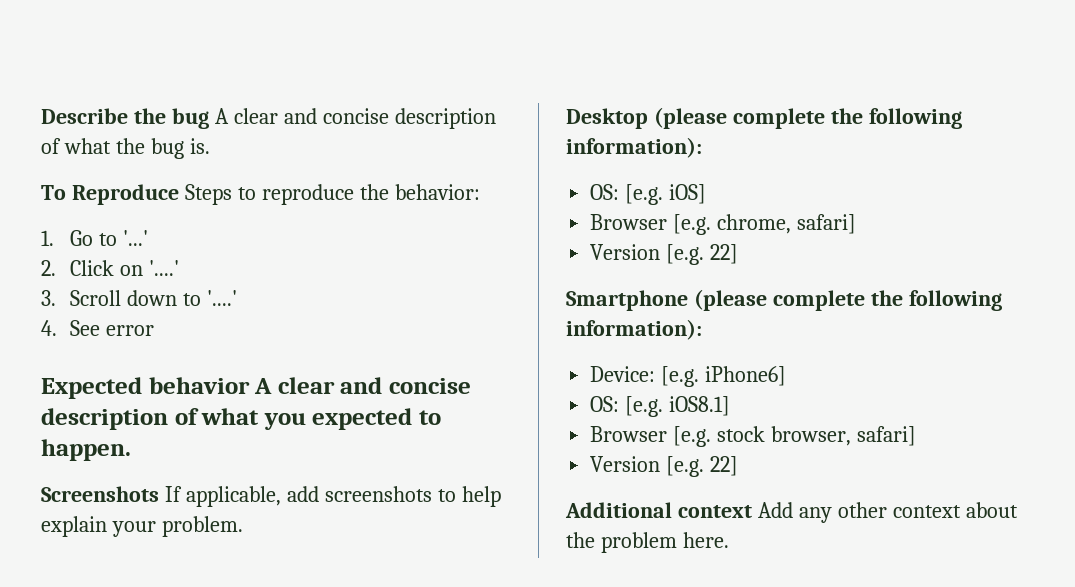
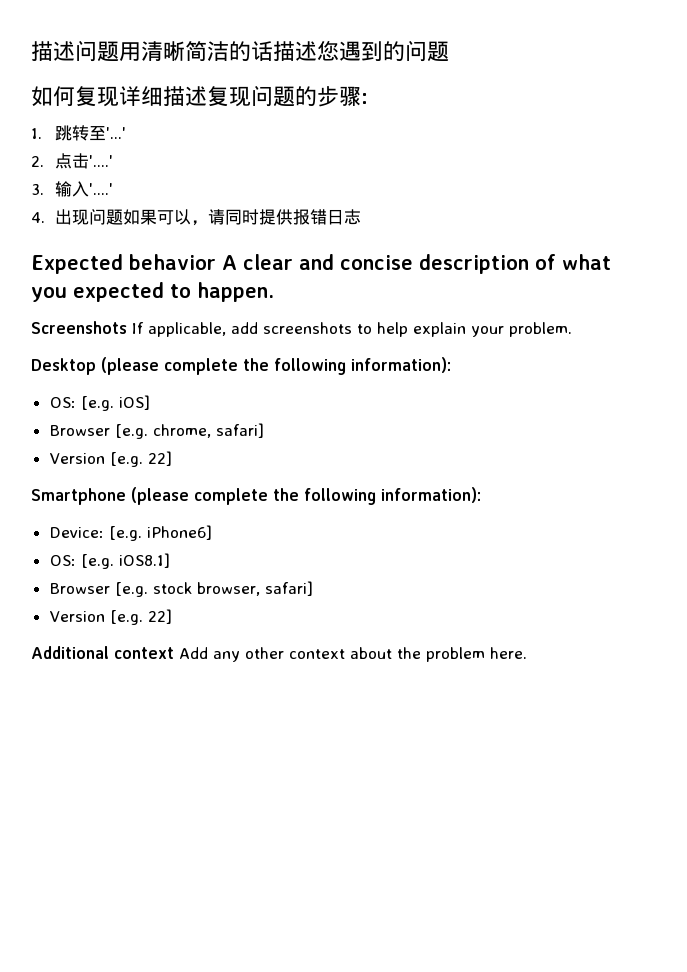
[41,108,496,129] [41,138,210,159] [41,184,480,205] Describe the bug A clear and concise description of what the bug is. // To Reproduce Steps to reproduce the behavior: -> [31,40,449,62] [31,85,368,107] 描述问题用清晰简洁的话描述您遇到的问题 // 如何复现详细描述复现问题的步骤:
[70,230,118,246] Go to -> [55,125,107,141] 跳转至
[70,260,144,276] Click on -> [55,153,90,169] 点击
[70,290,201,306] Scroll down to -> [55,181,90,197] 输入
[70,320,155,336] See error -> [55,209,362,226] 出现问题如果可以，请同时提供报错日志

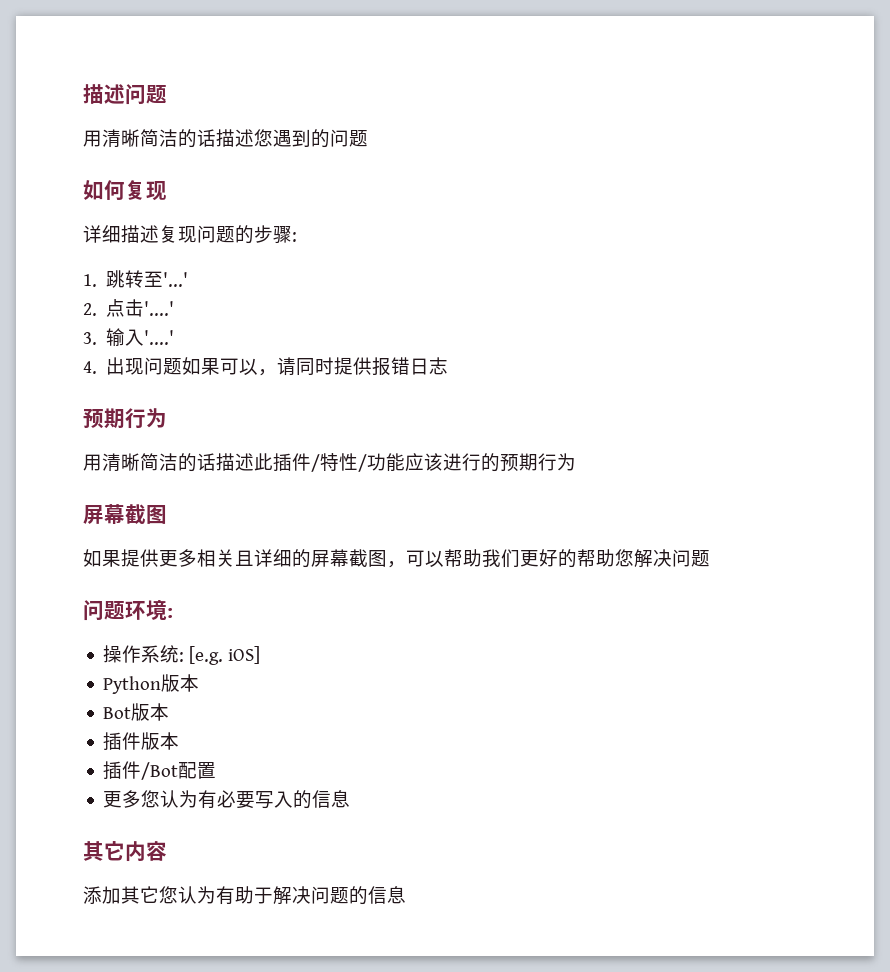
(119, 51) none -> (167, 94) //
(119, 96) none -> (167, 191) //
[31,254,611,274] [31,282,274,302] [31,321,572,337] [31,357,451,375] [49,395,150,411] [49,423,264,439] [49,451,172,467] [31,487,481,505] [49,525,212,541] [49,553,170,569] [49,581,313,597] [49,609,172,625] [31,646,527,662] Expected behavior A clear and concise description of what you expected to happen. // Screenshots If applicable, add screenshots to help explain your problem. // Desktop (please complete the following information): // OS: [e.g. iOS] // Browser [e.g. chrome, safari] // Version [e.g. 22] // Smartphone (please complete the following information): // Device: [e.g. iPhone6] // OS: [e.g. iOS8.1] // Browser [e.g. stock browser, safari] // Version [e.g. 22] // Additional context Add any other context about the problem here. -> [83,408,167,429] [83,453,576,472] [83,504,167,524] [83,549,710,568] [83,600,173,621] [103,645,261,665] [103,674,200,694] [103,703,170,721] [103,732,180,751] [103,761,217,780] [103,790,351,809] [83,841,167,862] [83,886,406,905] 预期行为 // 用清晰简洁的话描述此插件/特性/功能应该进行的预期行为 // 屏幕截图 // 如果提供更多相关且详细的屏幕截图，可以帮助我们更好的帮助您解决问题 // 问题环境: // 操作系统: [e.g. iOS] // Python版本 // Bot版本 // 插件版本 // 插件/Bot配置 // 更多您认为有必要写入的信息 // 其它内容 // 添加其它您认为有助于解决问题的信息

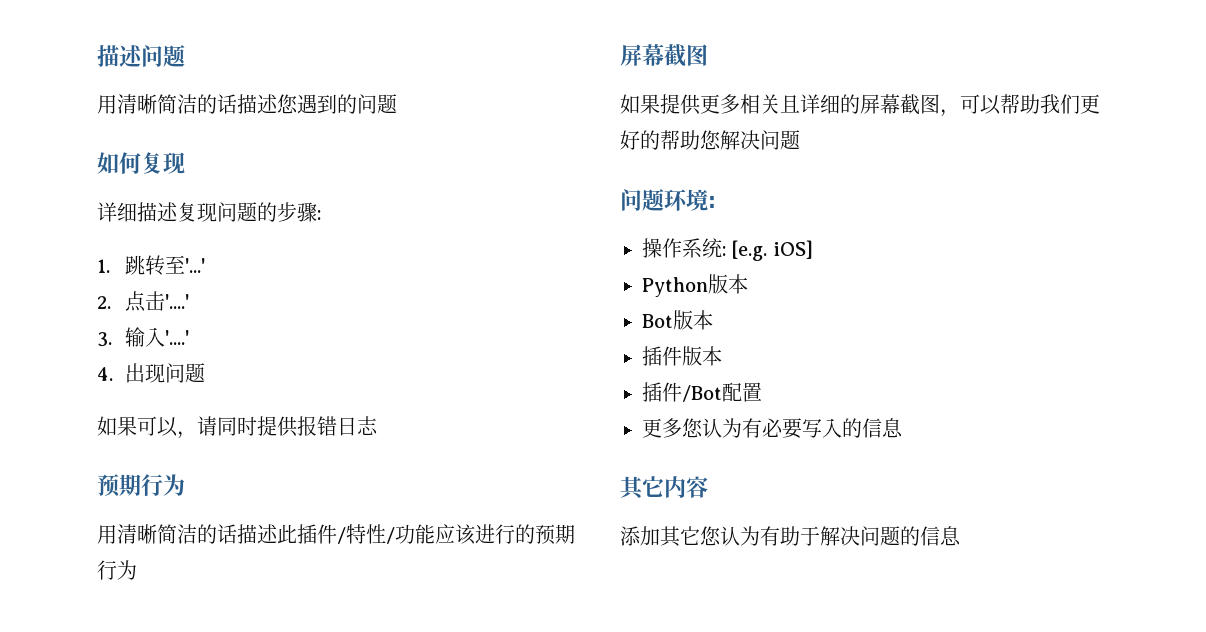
(183, 366) none -> (205, 373) //

